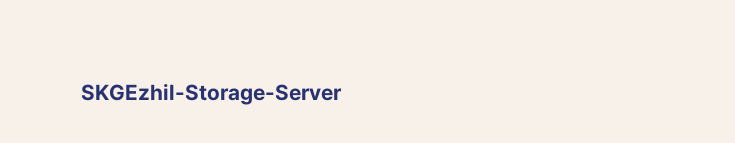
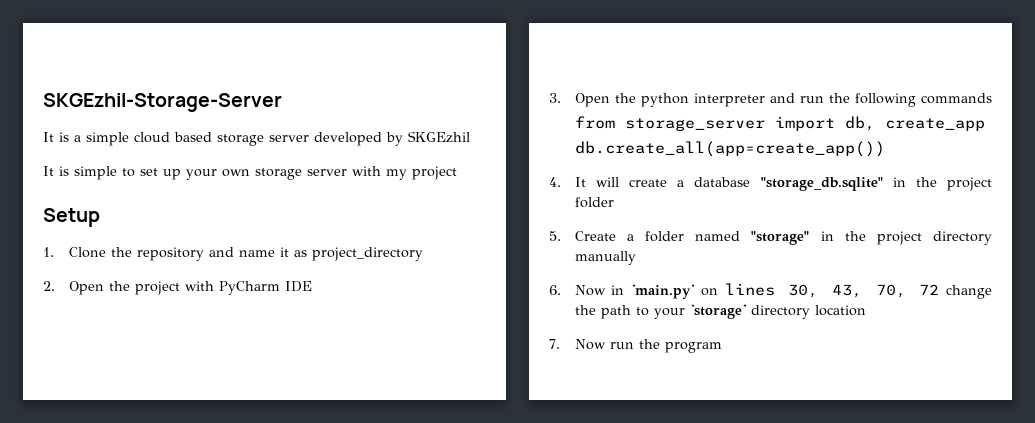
(342, 94) none -> [43,131,470,146] [43,166,457,180] [43,208,100,227] [43,247,423,261] [43,281,312,295] [549,93,992,107] [574,116,985,131] [574,141,885,157] [549,177,992,191] [574,197,614,208] [549,231,992,245] [574,251,636,265] [549,283,992,299] [574,304,866,319] [549,339,722,353] // It is a simple cloud based storage server developed by SKGEzhil // It is simple to set up your own storage server with my project // Setup // 1. Clone the repository and name it as project_directory // 2. Open the project with PyCharm IDE // 3. Open the python interpreter and run the following commands // from storage_server import db, create_app // db.create_all(app=create_app()) // 4. It will create a database "storage_db.sqlite" in the project folder // 5. Create a folder named "storage" in the project directory manually // 6. Now in 'main.py' on lines 30, 43, 70, 72 change the path to your 'storage' directory location // 7. Now run the program

